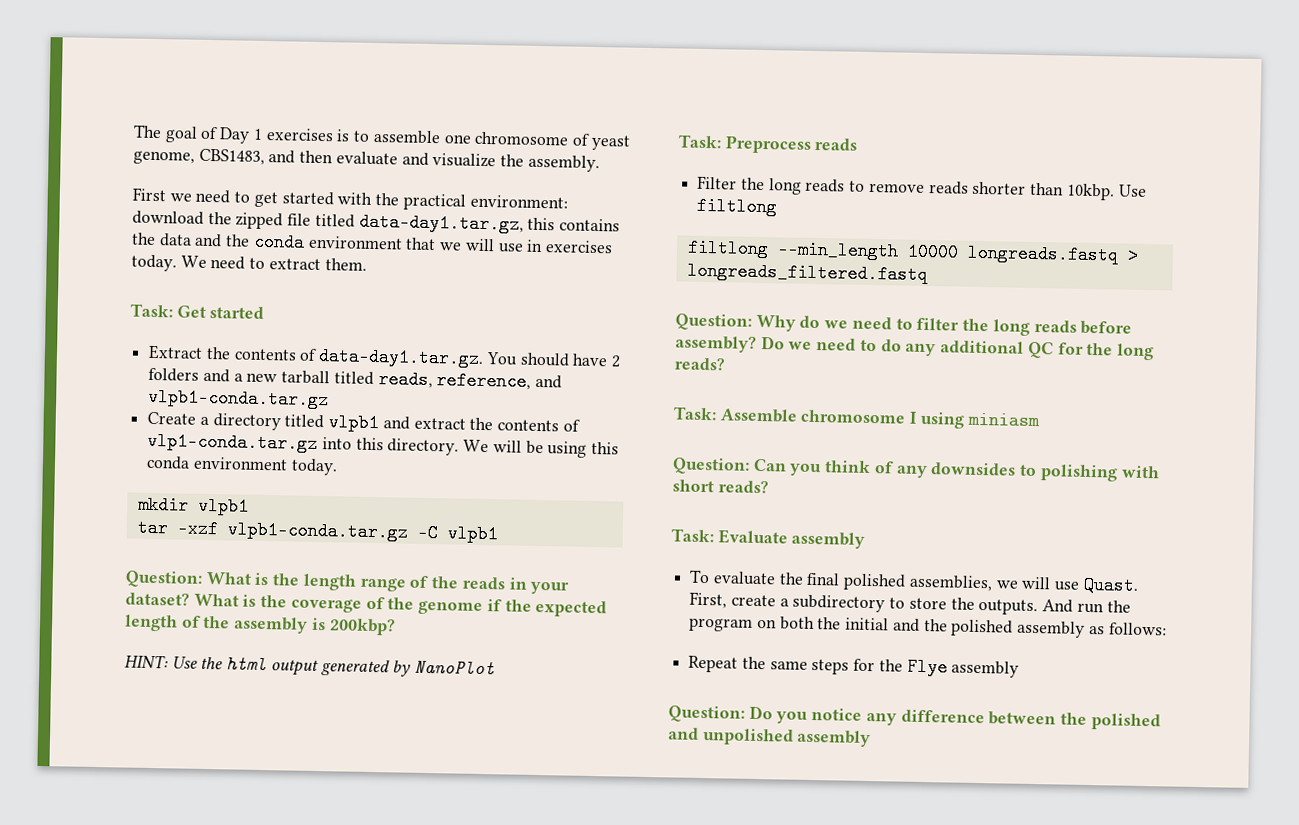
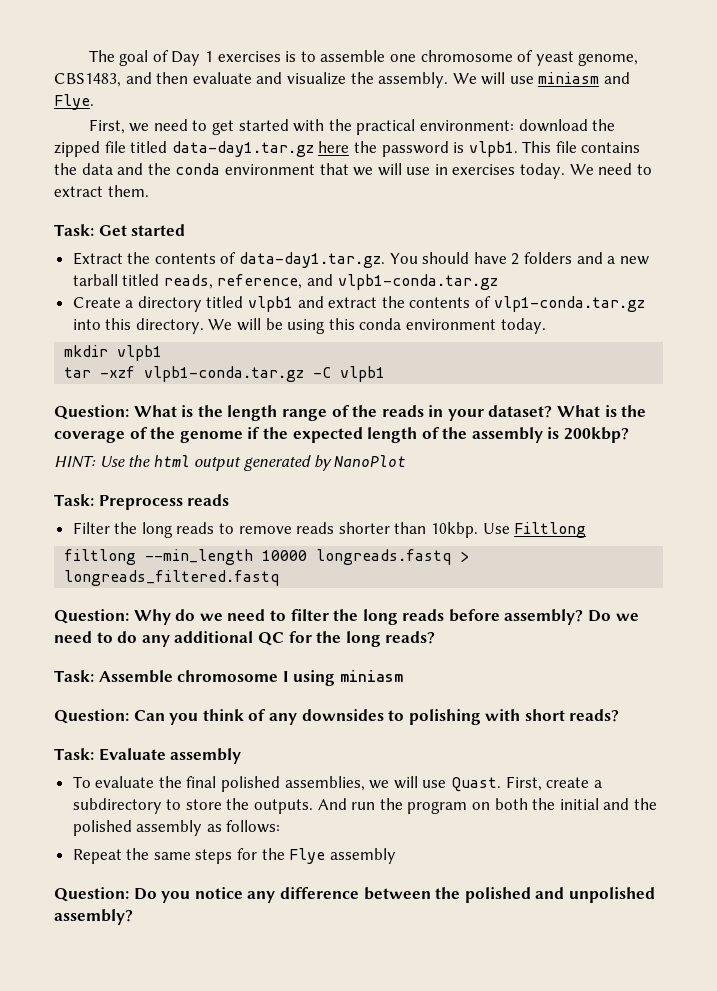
[132,187,166,202] // First -> [452,72,631,85] [54,94,94,110] [88,119,125,134] We will use miniasm and Flye. // First,
[358,212,556,234] data-day1.tar.gz, this -> [171,141,577,157] data-day1.tar.gz here the password is vlpb1. This file
[696,196,778,217] filtlong -> [514,522,587,538] Filtlong
[796,729,872,748] assembly -> [54,909,133,925] assembly?

